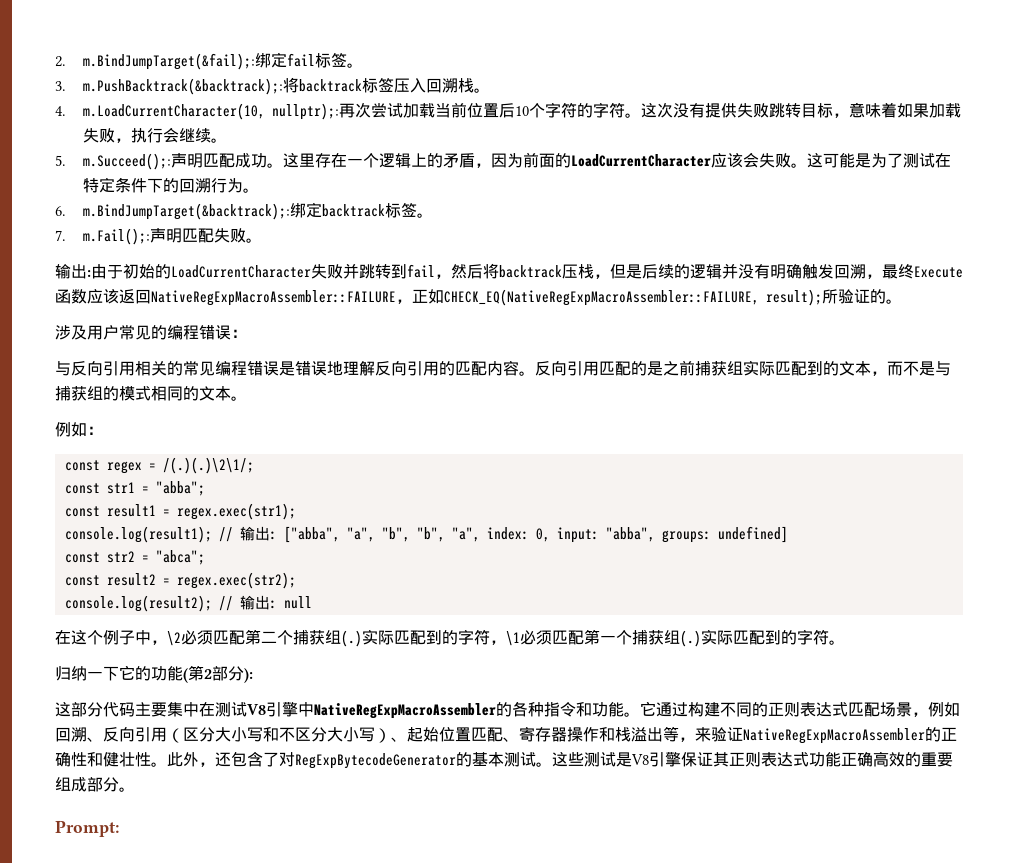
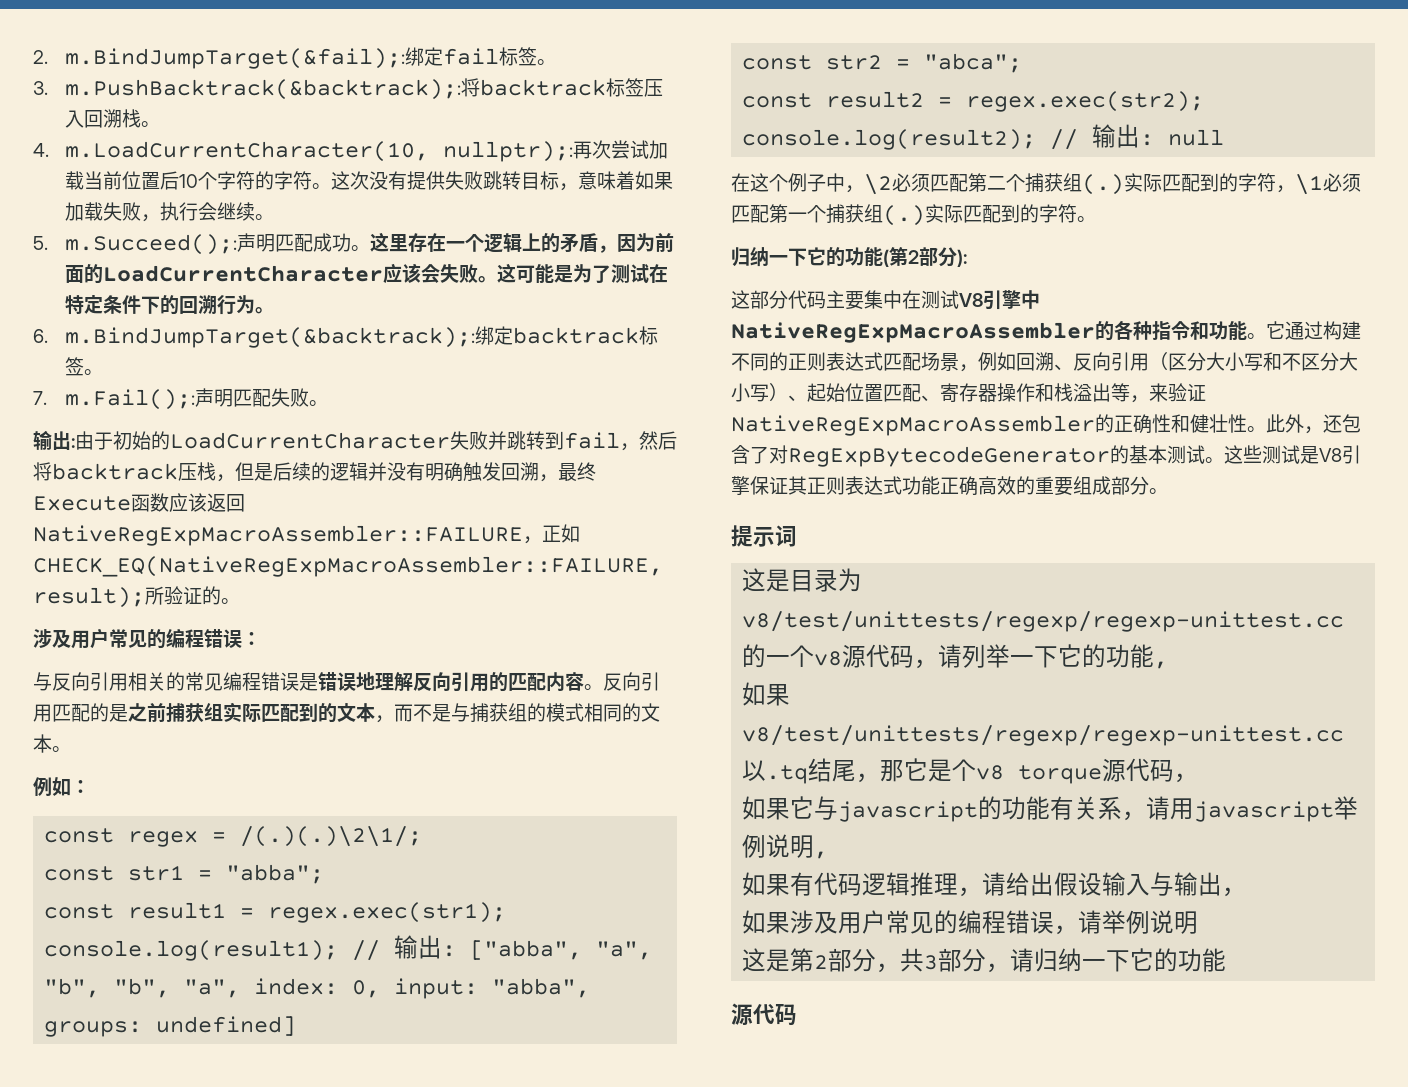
[55,820,119,837] Prompt: -> [731,525,797,547] [742,568,863,592] [742,611,1345,632] [742,644,1169,669] [742,682,791,706] [742,725,1345,746] [742,758,1199,784] [742,796,1359,822] [742,834,829,859] [742,872,1247,897] [742,910,1199,935] [742,948,1227,973] [731,1003,797,1026] 提示词 // 这是目录为v8/test/unittests/regexp/regexp-unittest.cc的一个v8源代码，请列举一下它的功能, // 如果v8/test/unittests/regexp/regexp-unittest.cc以.tq结尾，那它是个v8 torque源代码， // 如果它与javascript的功能有关系，请用javascript举例说明, // 如果有代码逻辑推理，请给出假设输入与输出， // 如果涉及用户常见的编程错误，请举例说明 // 这是第2部分，共3部分，请归纳一下它的功能 // 源代码

